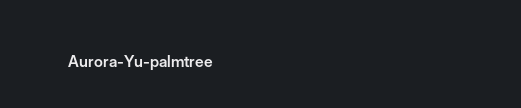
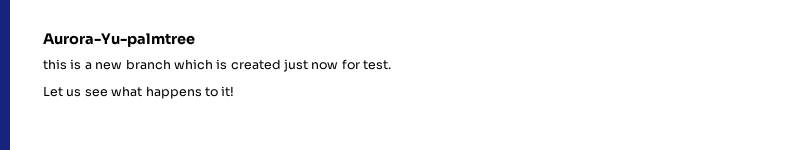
(213, 63) none -> [43,59,392,72] [43,86,235,99] // this is a new branch which is created just now for test. // Let us see what happens to it!

